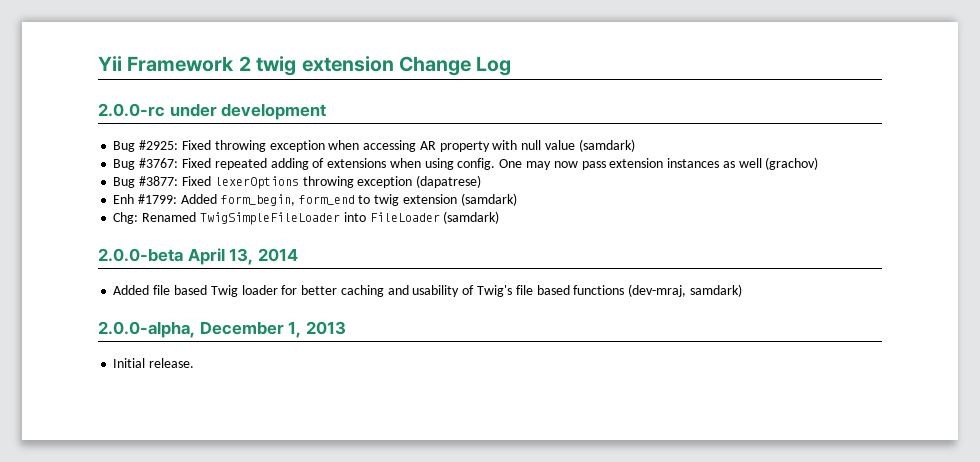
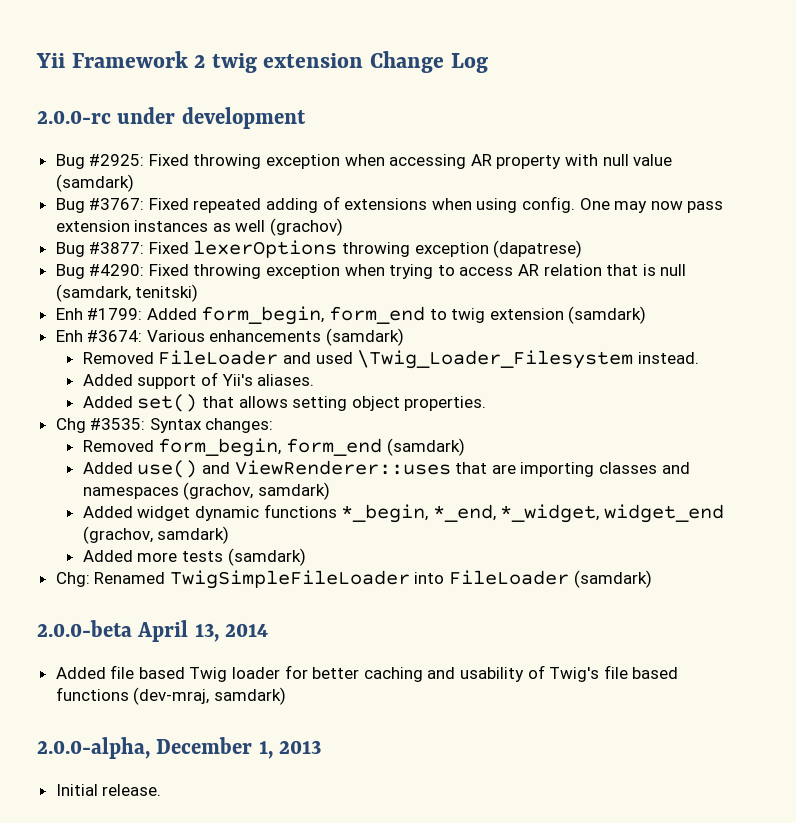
(482, 181) none -> [55,264,687,279] [55,284,199,302] // Bug #4290: Fixed throwing exception when trying to access AR relation that is null (samdark, tenitski)
(517, 199) none -> [55,328,405,346] [82,350,699,369] [82,372,315,389] [82,394,487,412] [55,418,274,433] [82,438,465,457] [82,460,690,478] [82,482,330,500] [82,504,724,523] [82,526,230,544] [82,548,306,566] // Enh #3674: Various enhancements (samdark) // Removed FileLoader and used \Twig_Loader_Filesystem instead. // Added support of Yii's aliases. // Added set() that allows setting object properties. // Chg #3535: Syntax changes: // Removed form_begin, form_end (samdark) // Added use() and ViewRenderer::uses that are importing classes and namespaces (grachov, samdark) // Added widget dynamic functions *_begin, *_end, *_widget, widget_end (grachov, samdark) // Added more tests (samdark)

